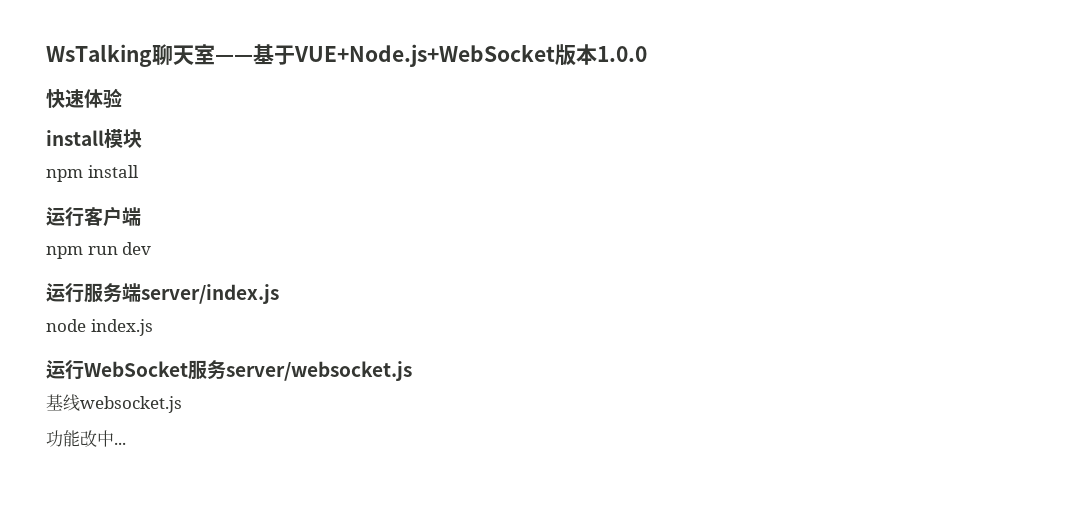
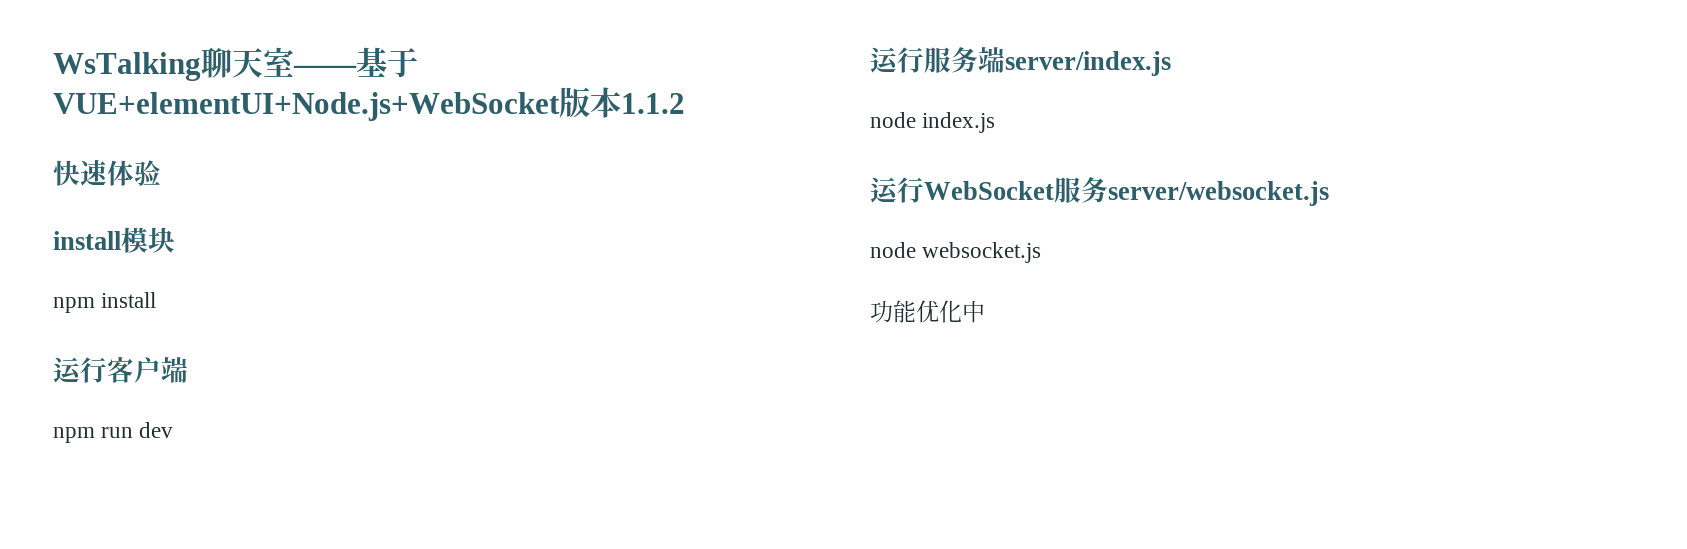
[294,44,647,67] VUE+Node.js+WebSocket版本1.0.0 -> [53,87,685,121] VUE+elementUI+Node.js+WebSocket版本1.1.2
[46,394,80,412] 基线 -> [870,242,916,258] node
[80,430,126,447] 改中... -> [916,300,985,323] 优化中

